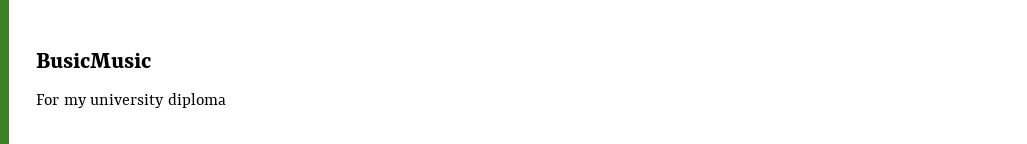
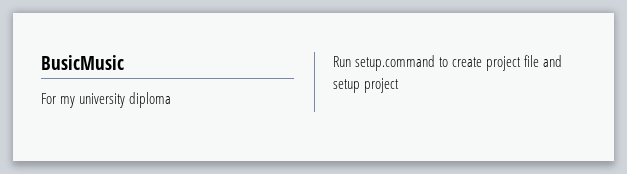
(227, 100) none -> [333,55,563,71] [333,78,400,93] // Run setup.command to create project file and setup project

